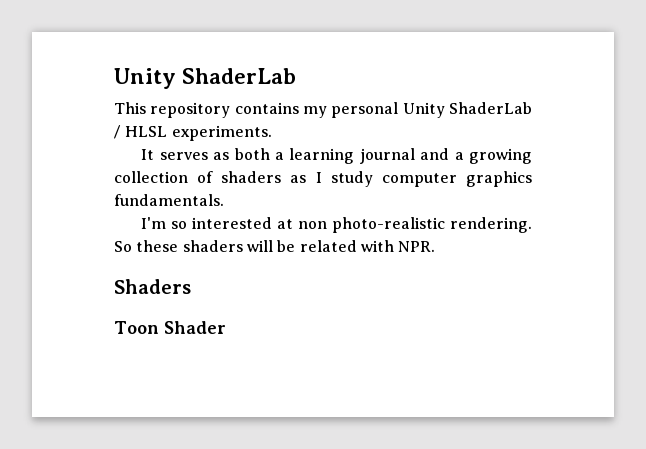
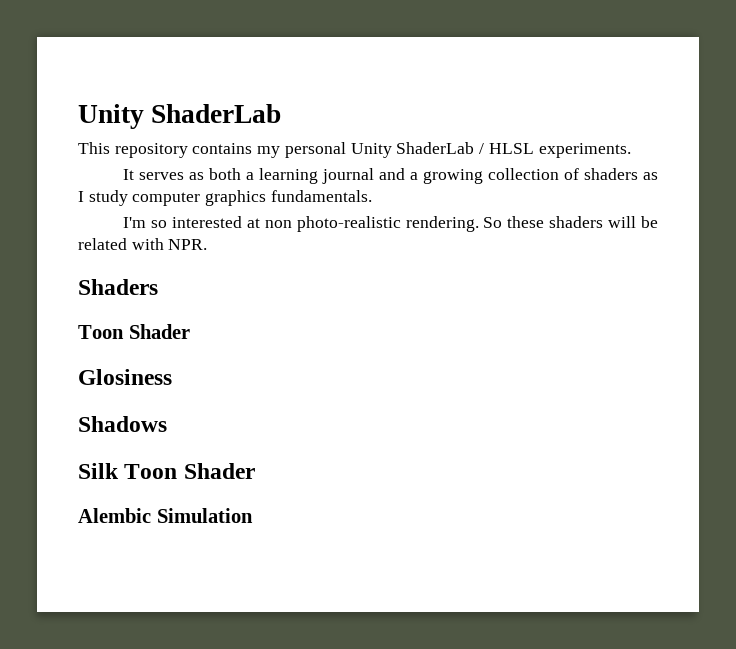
(226, 327) none -> [78,369,172,385] [78,416,167,432] [78,463,255,479] [78,508,253,523] // Glosiness // Shadows // Silk Toon Shader // Alembic Simulation

